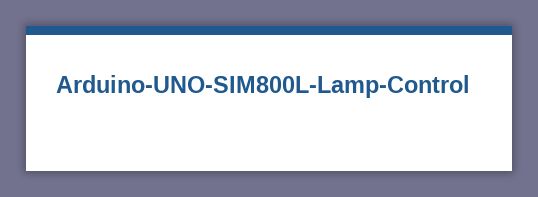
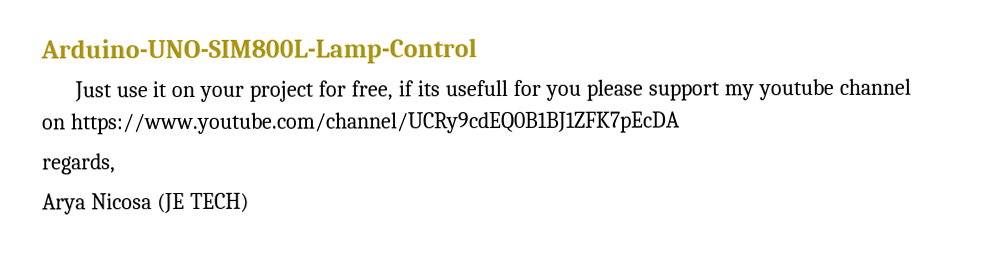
(470, 86) none -> [73,78,911,102] [41,111,681,135] [42,153,116,175] [42,192,249,215] // Just use it on your project for free, if its usefull for you please support my youtube channel on https://www.youtube.com/channel/UCRy9cdEQ0B1BJ1ZFK7pEcDA // regards, // Arya Nicosa (JE TECH)

